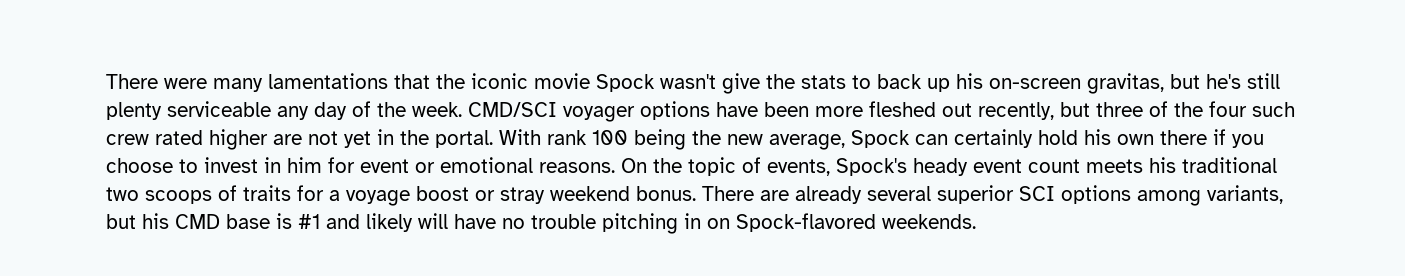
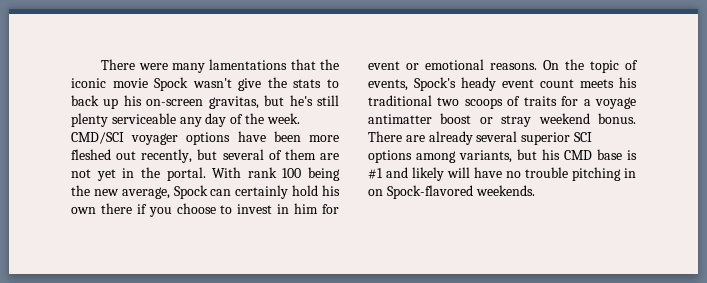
[1096,101,1295,117] [106,129,268,150] three of the four such crew rated higher -> [222,149,316,160] several of them
(410, 198) none -> [368,114,432,124] antimatter

